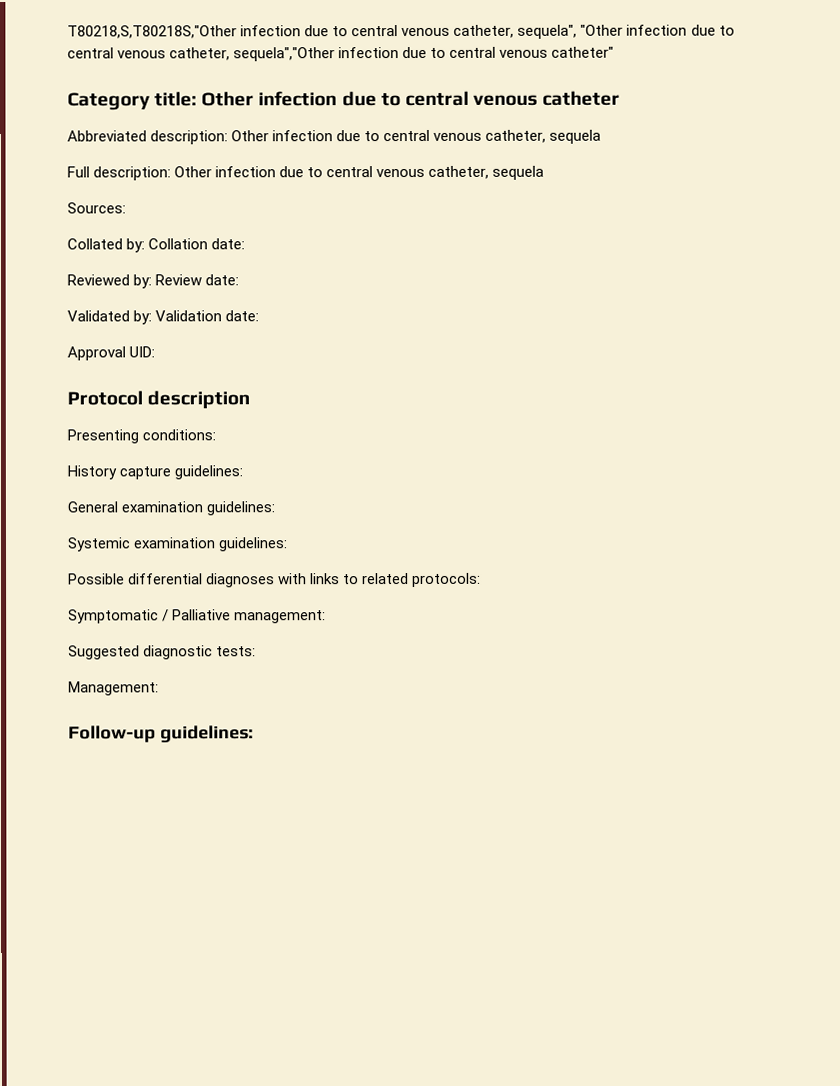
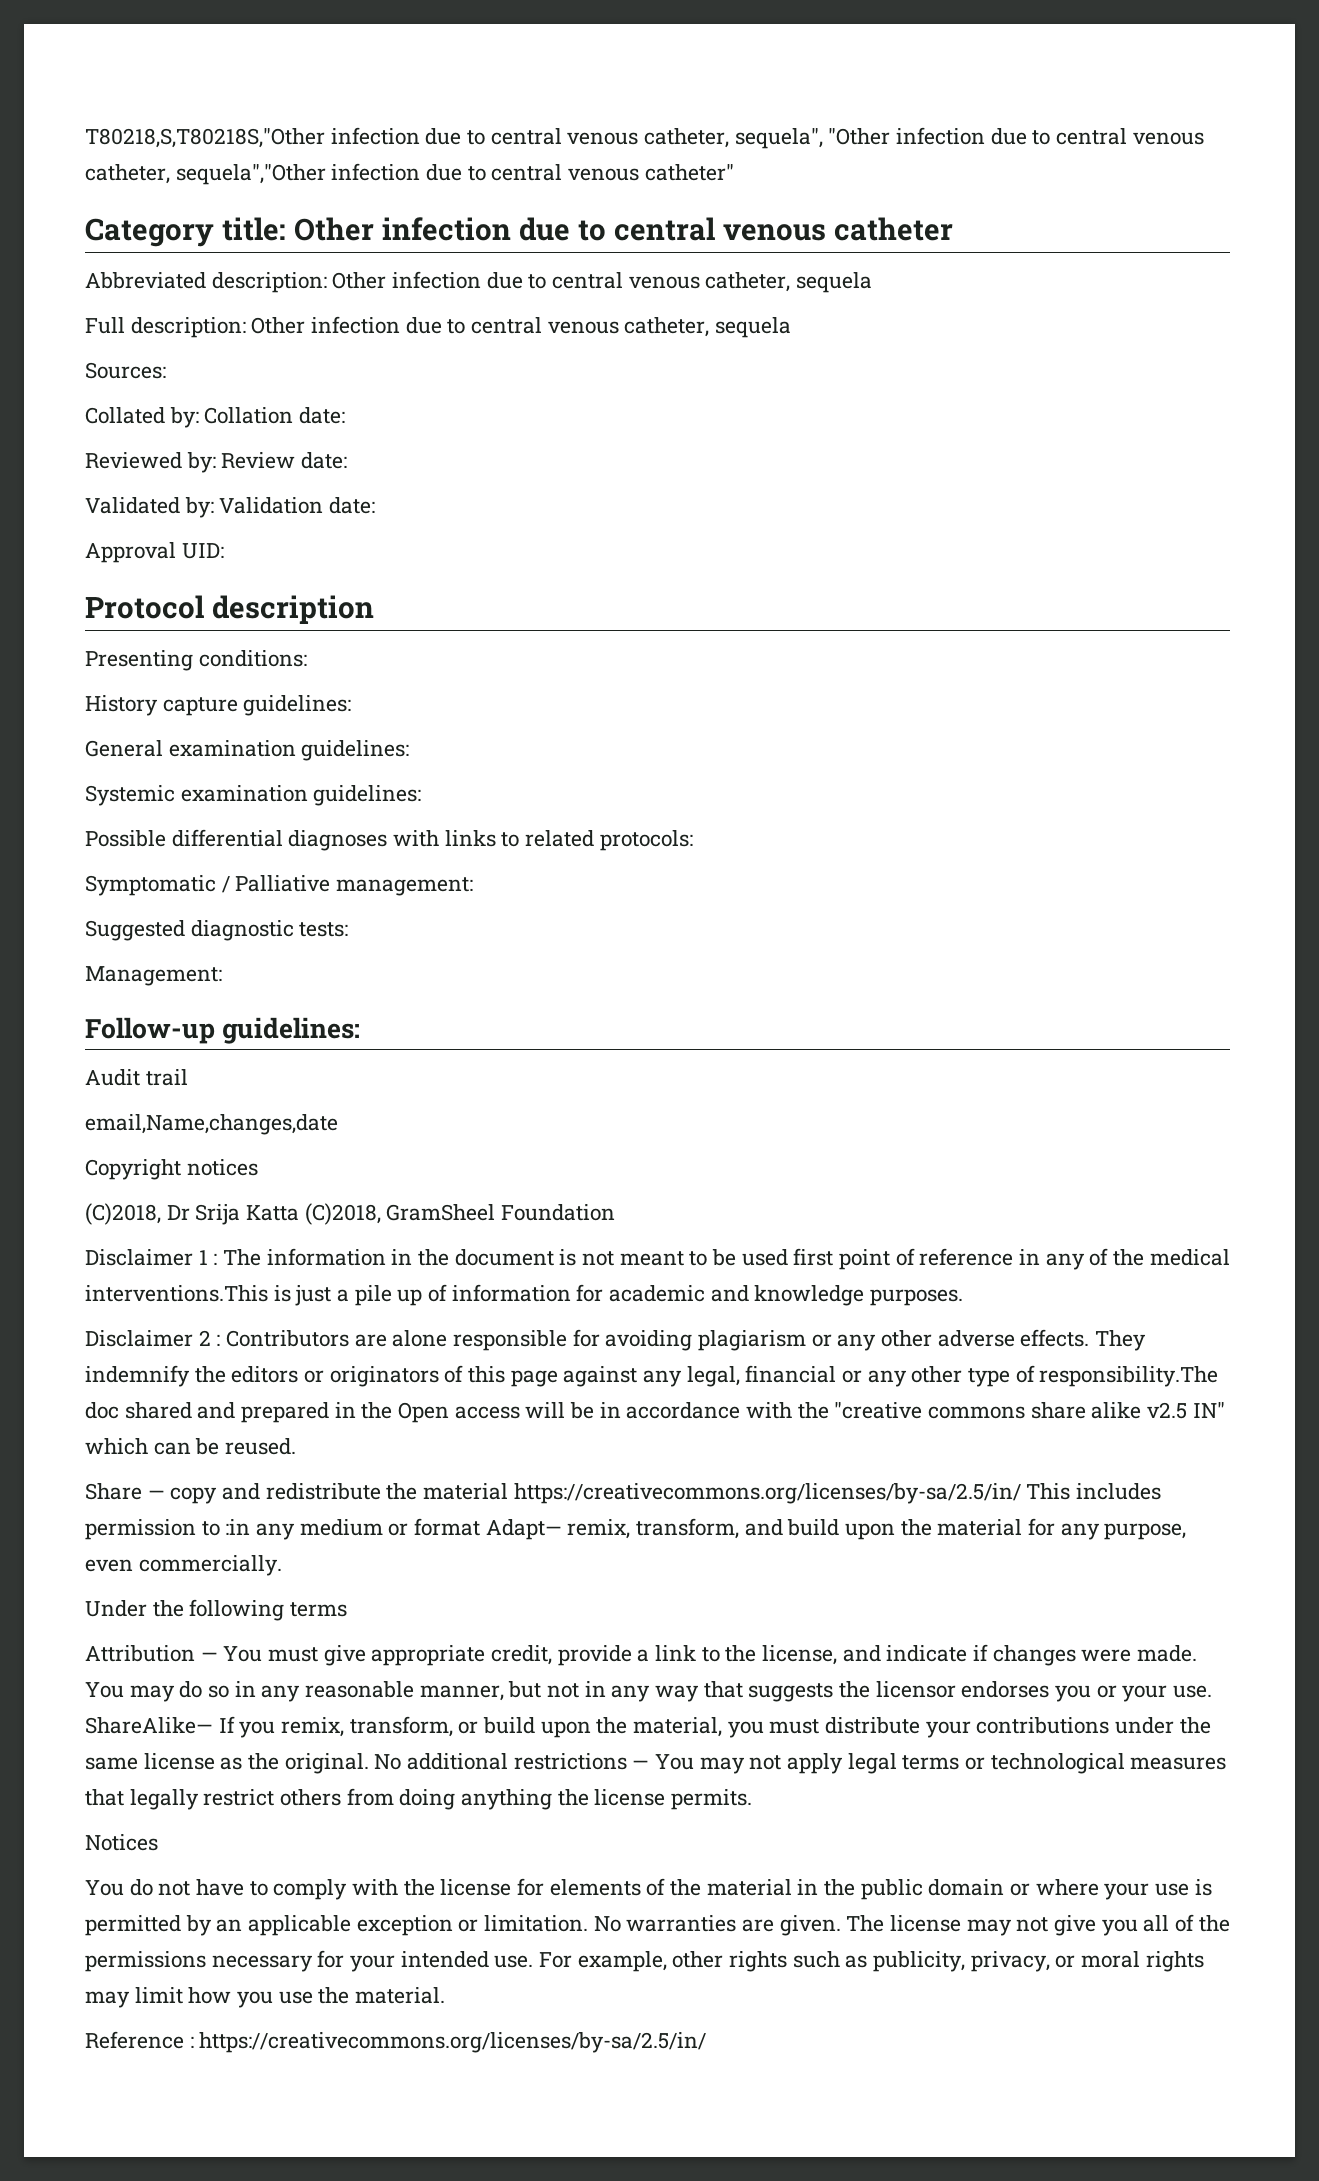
(254, 734) none -> [85,1069,188,1086] [85,1114,338,1135] [85,1159,258,1180] [85,1203,616,1225] [85,1248,1230,1270] [85,1284,964,1306] [85,1329,1147,1351] [85,1365,1219,1387] [85,1402,1225,1423] [85,1438,297,1455] [85,1483,1162,1504] [85,1518,1187,1540] [85,1555,282,1576] [85,1599,348,1621] [85,1644,1198,1666] [85,1681,1213,1702] [85,1716,1211,1738] [85,1753,1227,1774] [85,1788,753,1810] [85,1834,158,1851] [85,1878,1212,1900] [85,1914,1230,1936] [85,1950,1204,1972] [85,1987,446,2008] [85,2031,707,2053] // Audit trail // email,Name,changes,date // Copyright notices // (C)2018, Dr Srija Katta (C)2018, GramSheel Foundation // Disclaimer 1 : The information in the document is not meant to be used first point of reference in any of the medical interventions.This is just a pile up of information for academic and knowledge purposes. // Disclaimer 2 : Contributors are alone responsible for avoiding plagiarism or any other adverse effects. They indemnify the editors or originators of this page against any legal, financial or any other type of responsibility.The doc shared and prepared in the Open access will be in accordance with the "creative commons share alike v2.5 IN" which can be reused. // Share — copy and redistribute the material https://creativecommons.org/licenses/by-sa/2.5/in/ This includes permission to :in any medium or format Adapt— remix, transform, and build upon the material for any purpose, even commercially. // Under the following terms // Attribution — You must give appropriate credit, provide a link to the license, and indicate if changes were made. You may do so in any reasonable manner, but not in any way that suggests the licensor endorses you or your use. ShareAlike— If you remix, transform, or build upon the material, you must distribute your contributions under the same license as the original. No additional restrictions — You may not apply legal terms or technological measures that legally restrict others from doing anything the license permits. // Notices // You do not have to comply with the license for elements of the material in the public domain or where your use is permitted by an applicable exception or limitation. No warranties are given. The license may not give you all of the permissions necessary for your intended use. For example, other rights such as publicity, privacy, or moral rights may limit how you use the material. // Reference : https://creativecommons.org/licenses/by-sa/2.5/in/

